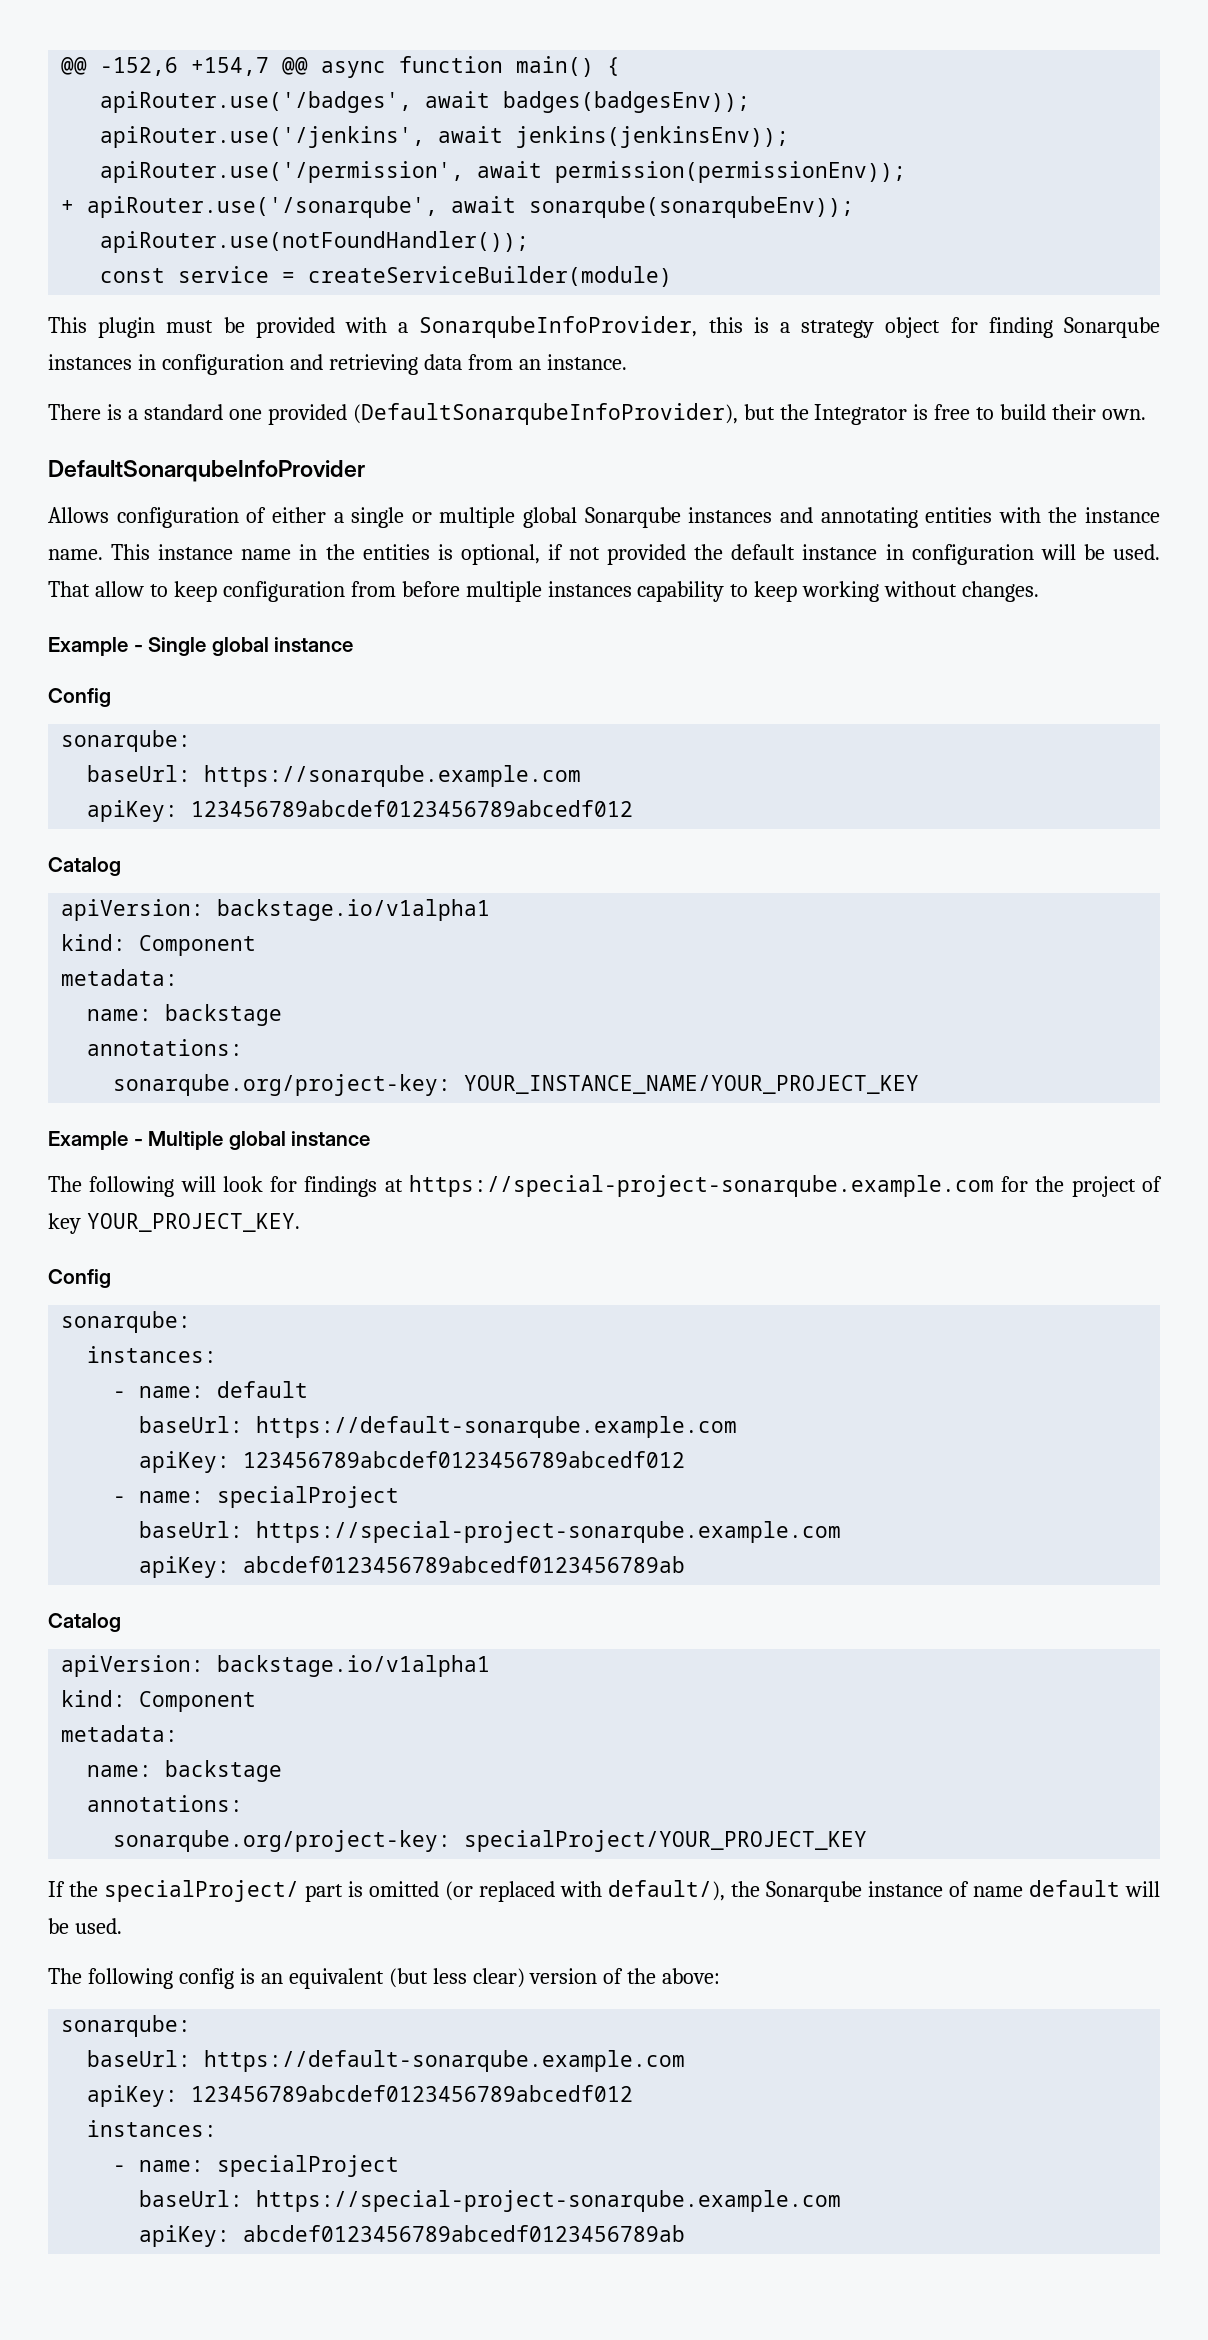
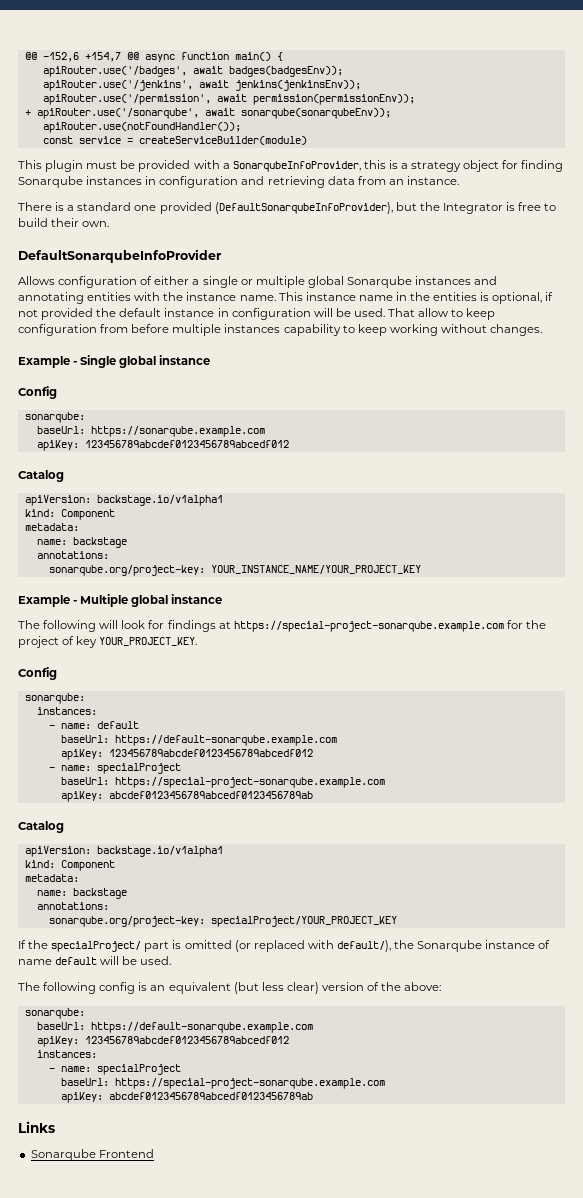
(686, 2233) none -> [18,1121,55,1133] [30,1149,154,1161] // Links // Sonarqube Frontend

